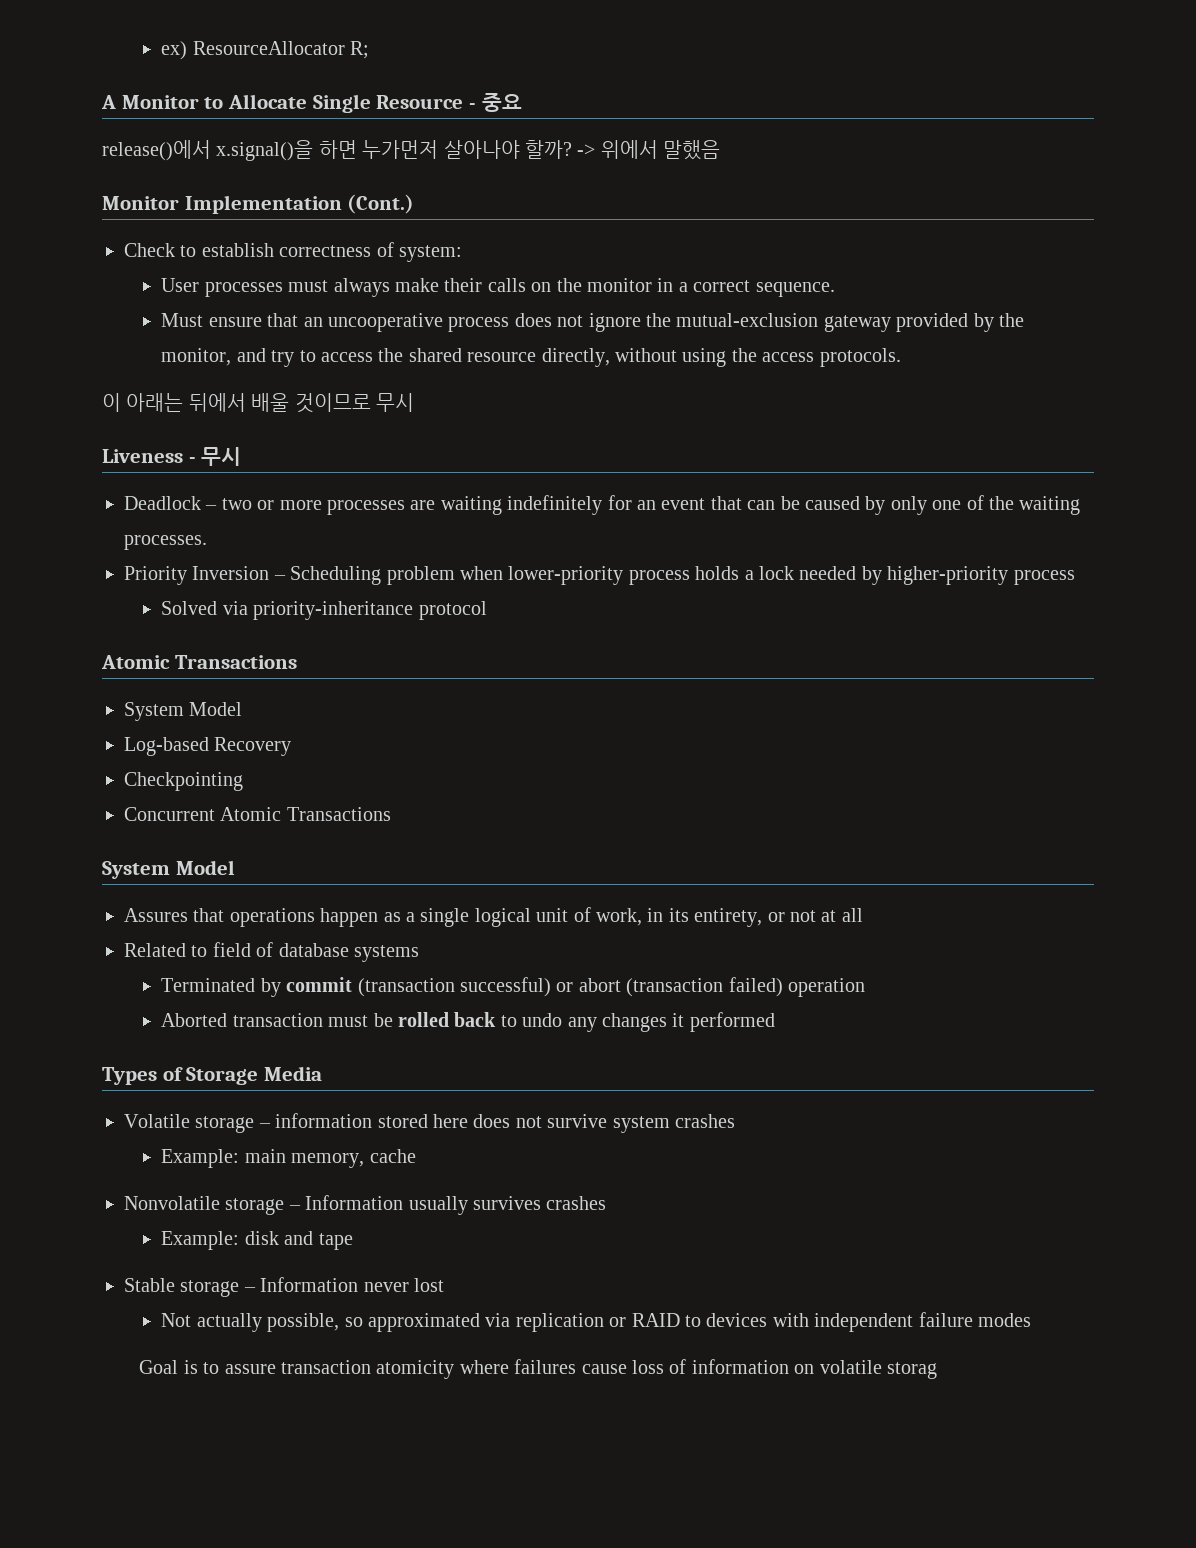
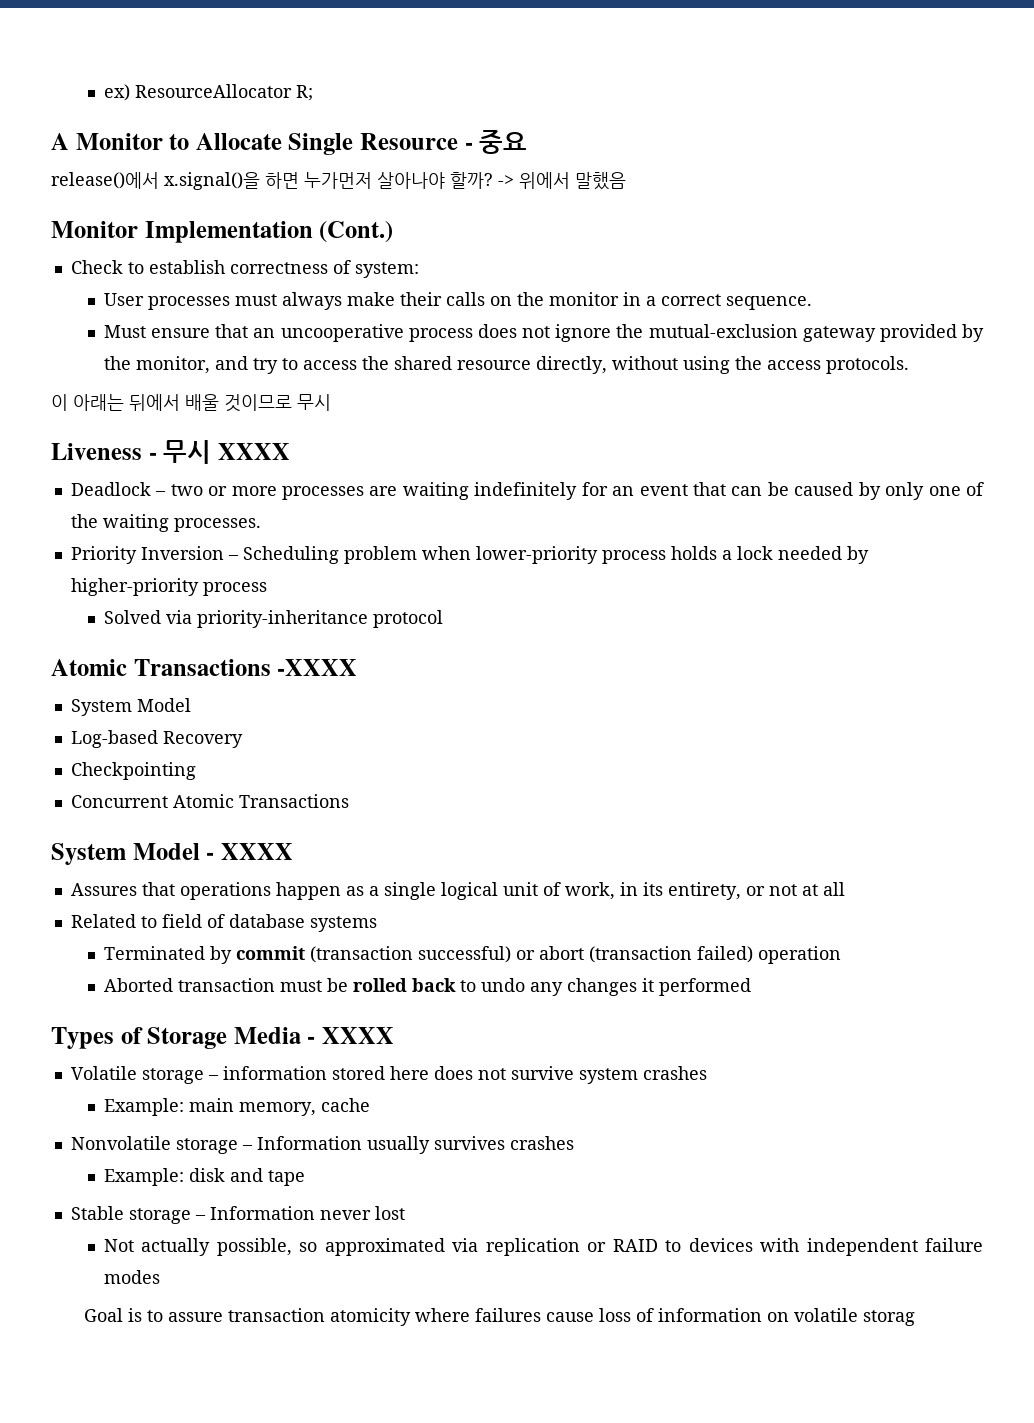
(242, 456) none -> [217,443,290,460] XXXX
(297, 662) none -> [277,659,358,676] -XXXX
(235, 867) none -> [206,843,293,860] - XXXX
(323, 1073) none -> [307,1027,395,1044] - XXXX

